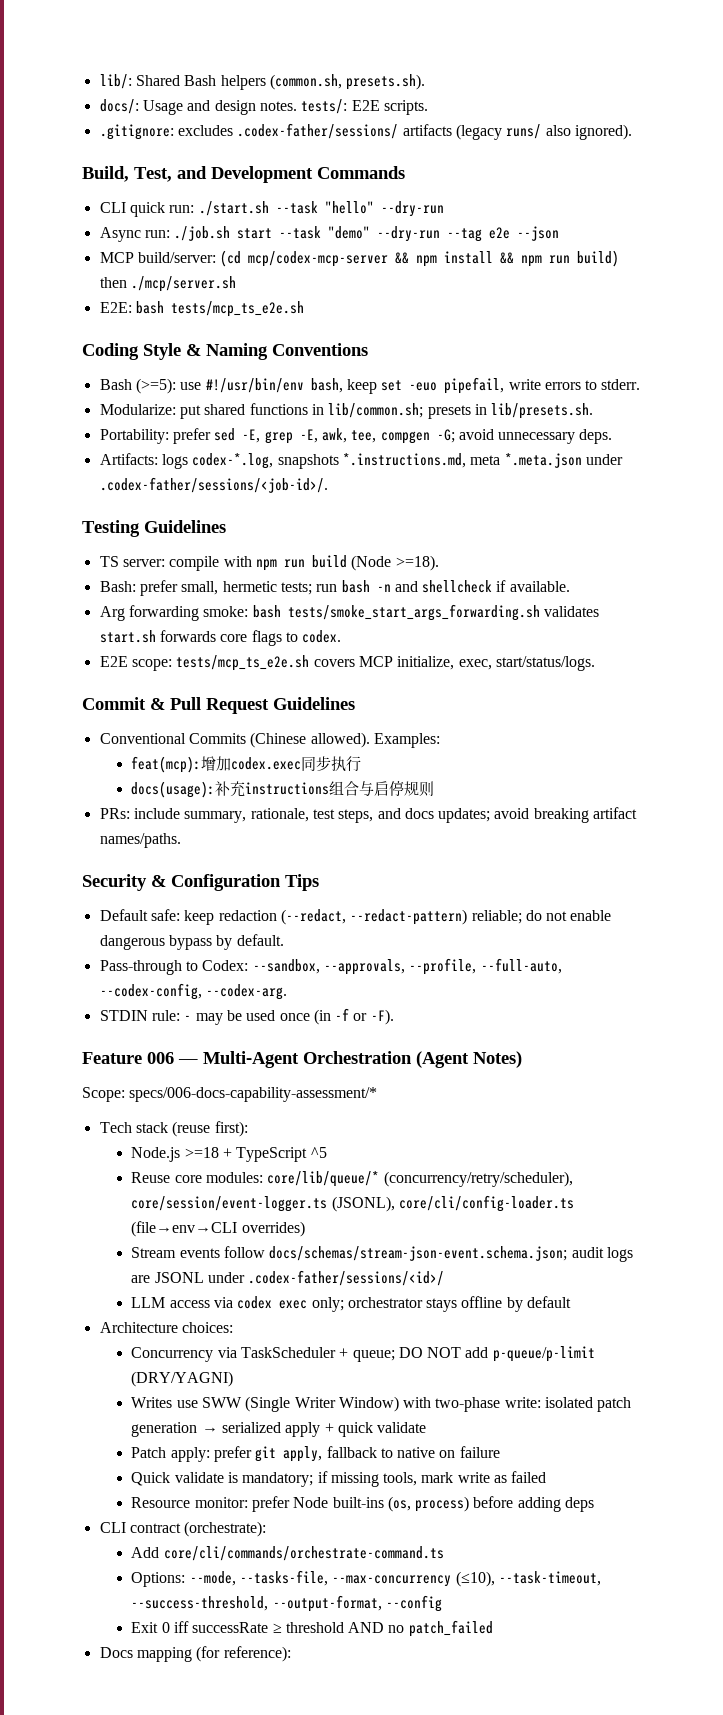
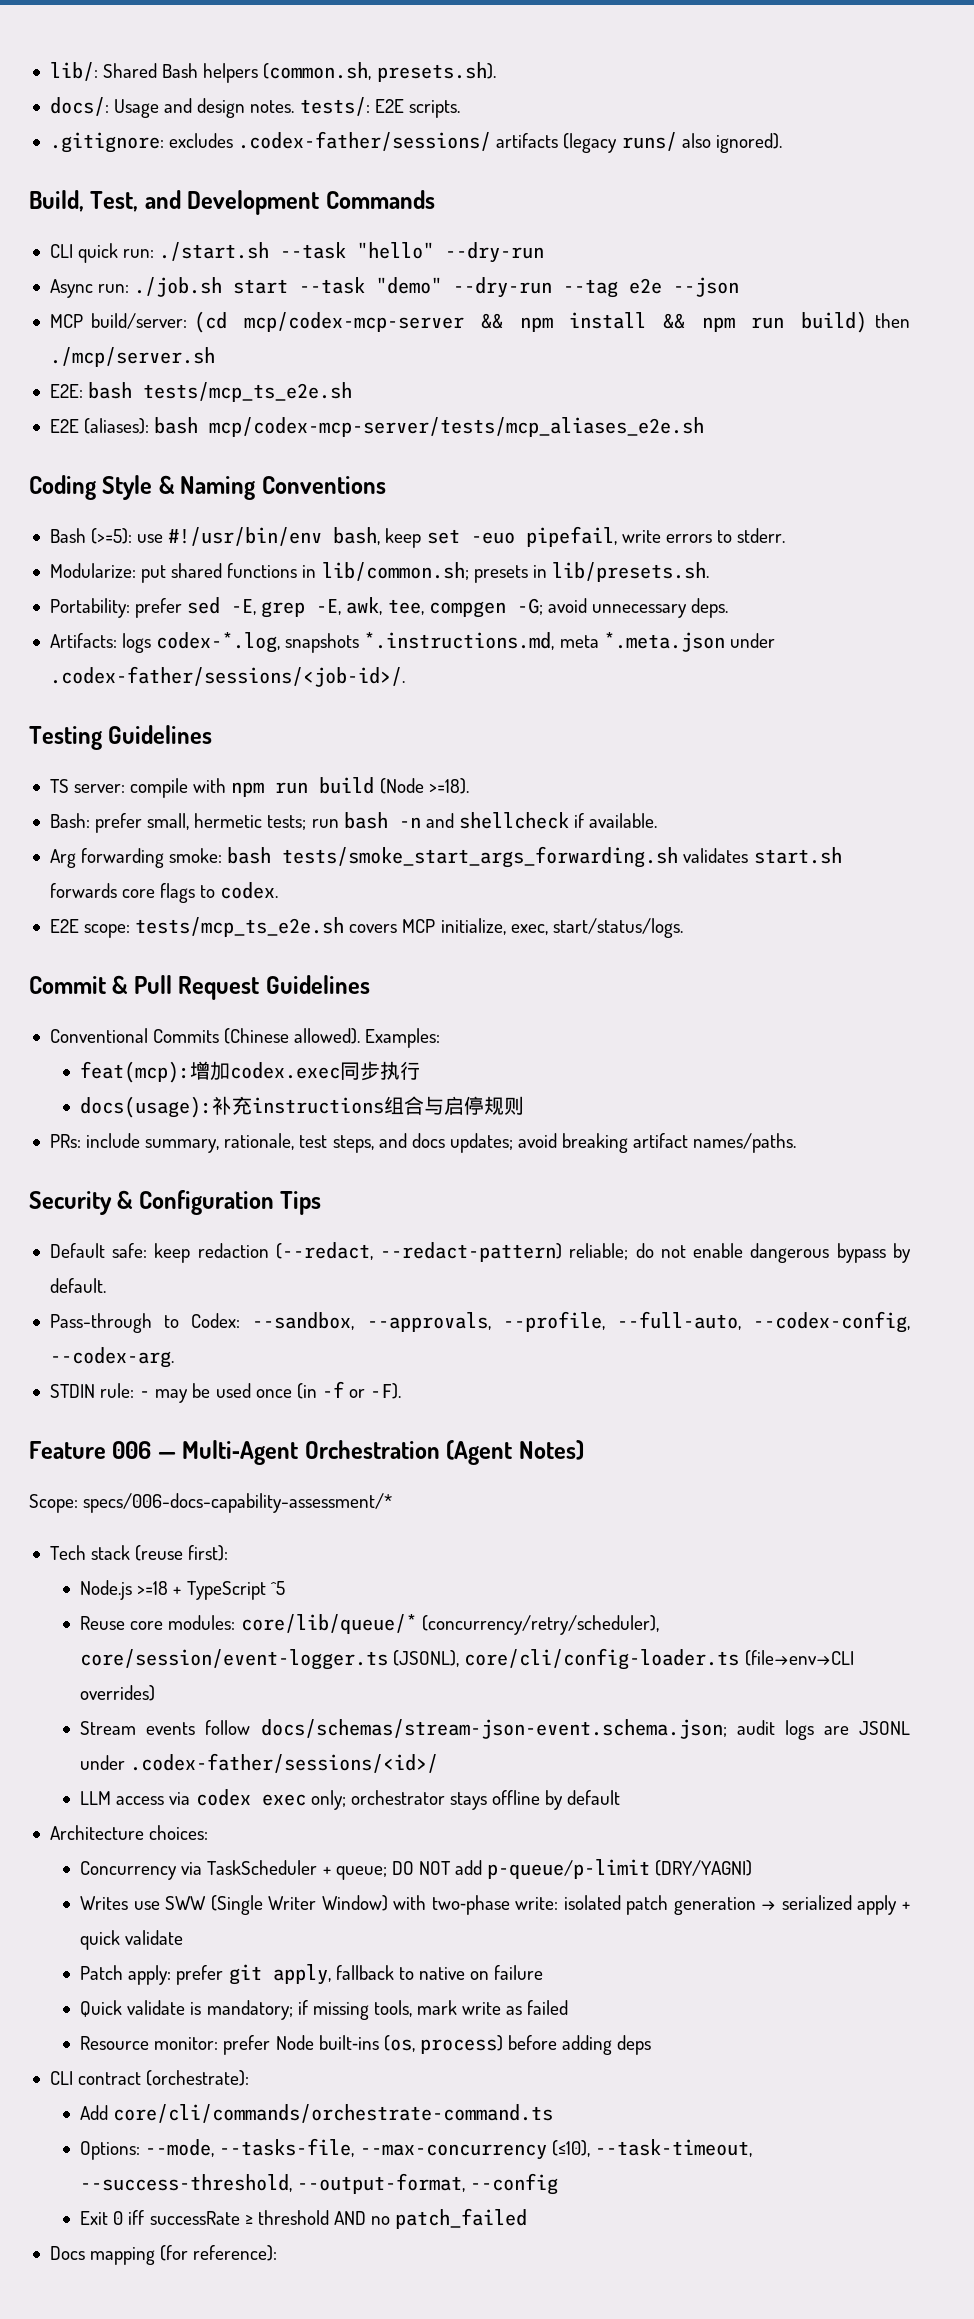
(304, 309) none -> [49,417,705,437] // E2E (aliases): bash mcp/codex-mcp-server/tests/mcp_aliases_e2e.sh

